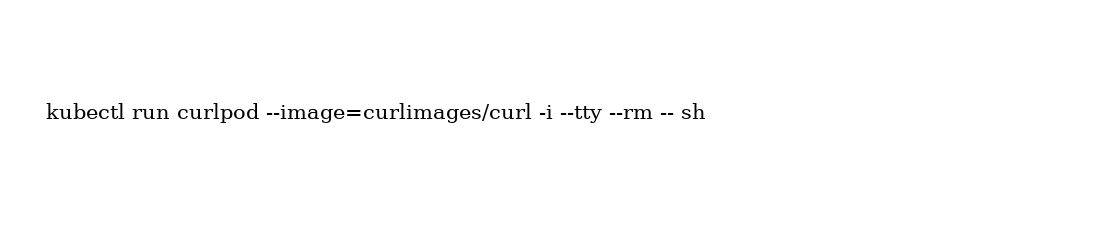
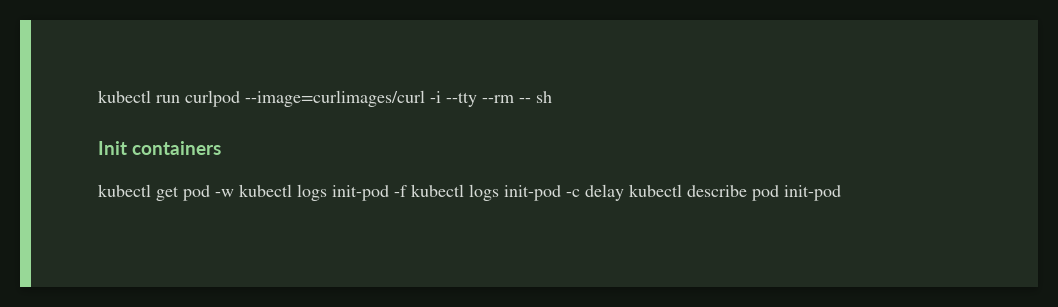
(706, 111) none -> [98,141,222,155] [98,184,841,201] // Init containers // kubectl get pod -w kubectl logs init-pod -f kubectl logs init-pod -c delay kubectl describe pod init-pod

